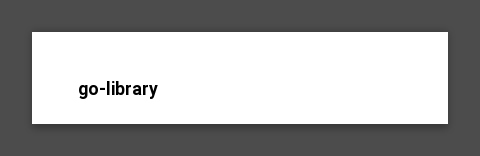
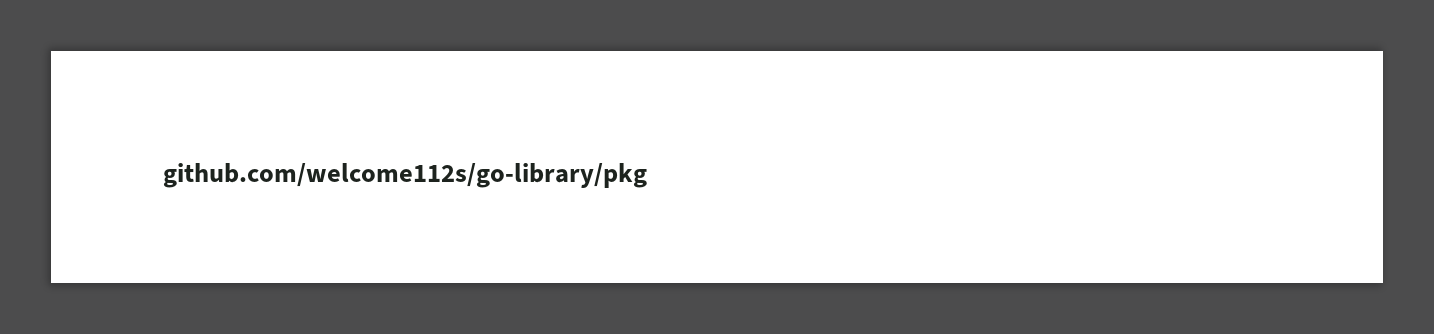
[78,81,158,99] go-library -> [163,163,647,188] github.com/welcome112s/go-library/pkg

